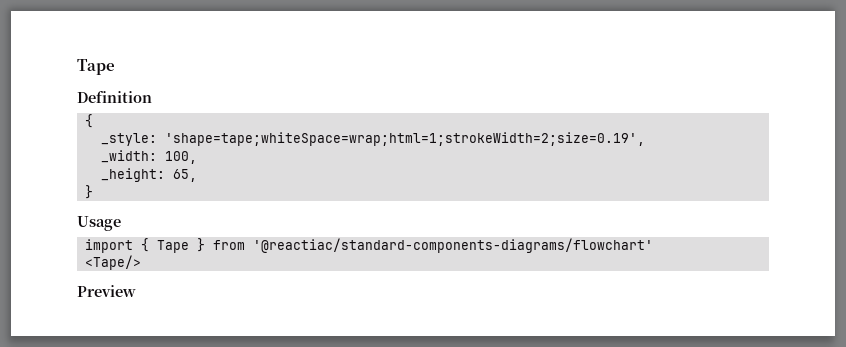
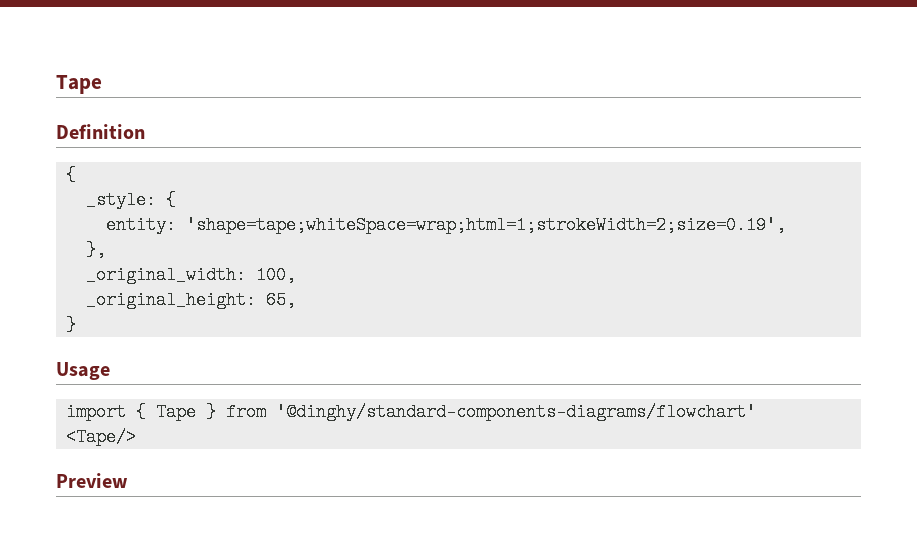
(157, 139) none -> [165,191,176,209] [105,216,176,234] { // entity:
[100,150,157,163] _width: -> [85,241,106,259] [85,266,246,284] }, // _original_width:
[100,168,165,182] _height: -> [85,291,256,309] _original_height:
[252,238,653,253] '@reactiac/standard-components-diagrams/flowchart' -> [275,403,756,421] '@dinghy/standard-components-diagrams/flowchart'

